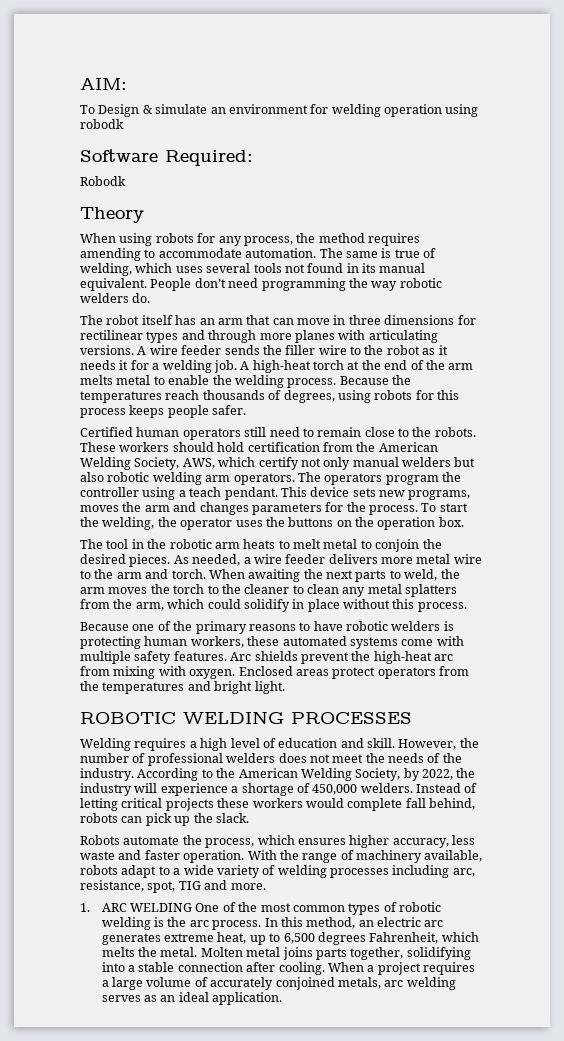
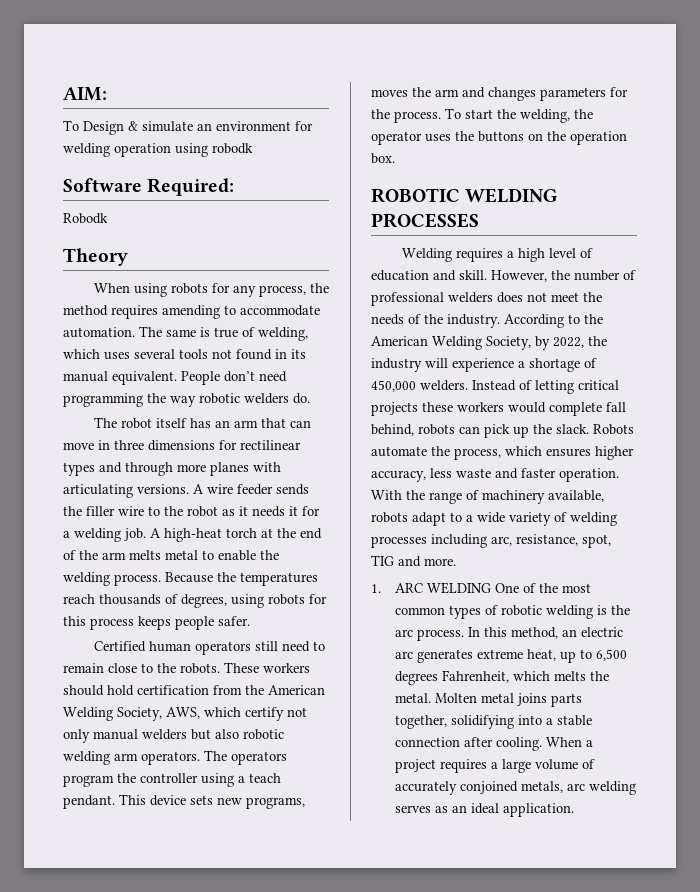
[80,539,442,552] [80,554,482,567] [80,569,460,582] [80,584,458,597] [80,599,467,612] [80,621,454,634] [80,636,464,649] [80,651,453,664] [80,666,469,679] [80,681,285,694] // The tool in the robotic arm heats to melt metal to conjoin the desired pieces. As needed, a wire feeder delivers more metal wire to the arm and torch. When awaiting the next parts to weld, the arm moves the torch to the cleaner to clean any metal splatters from the arm, which could solidify in place without this process. // Because one of the primary reasons to have robotic welders is protecting human workers, these automated systems come with multiple safety features. Arc shields prevent the high-heat arc from mixing with oxygen. Enclosed areas protect operators from the temperatures and bright light. -> (395, 158) none
(249, 818) // -> (589, 429) none

